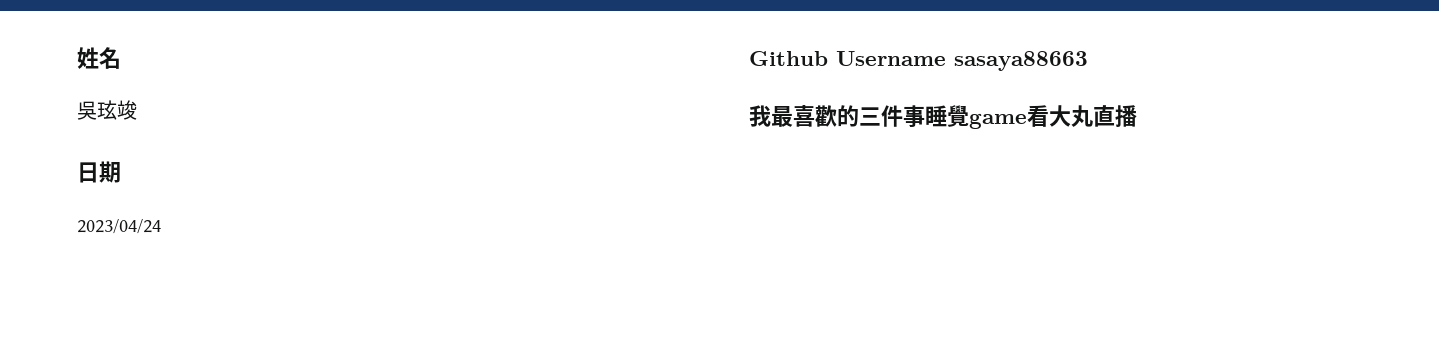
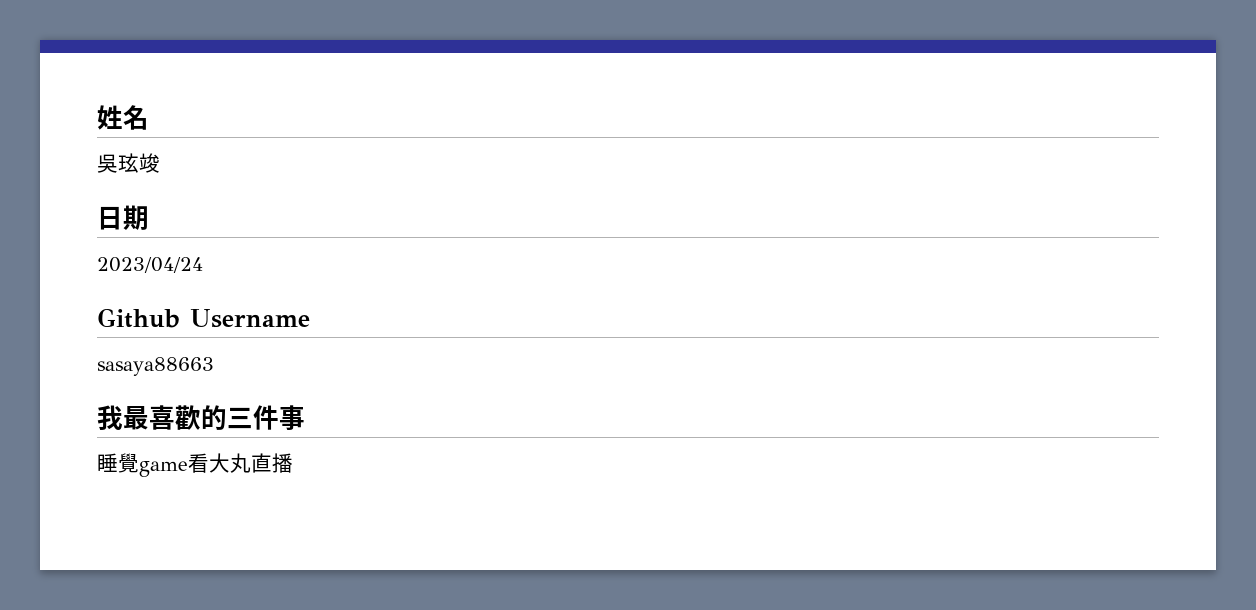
(946, 58) none -> (310, 318) //
(925, 116) none -> (305, 417) //

